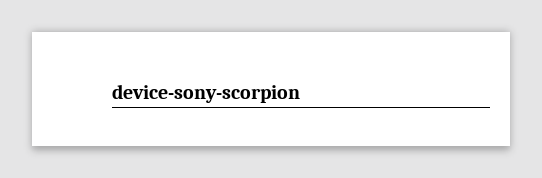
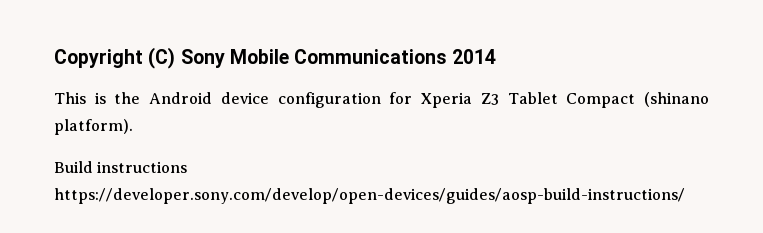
[112,84,300,103] device-sony-scorpion -> [54,47,497,69] [54,92,709,108] [54,119,133,135] [54,161,188,173] [54,188,685,204] Copyright (C) Sony Mobile Communications 2014 // This is the Android device configuration for Xperia Z3 Tablet Compact (shinano platform). // Build instructions https://developer.sony.com/develop/open-devices/guides/aosp-build-instructions/

